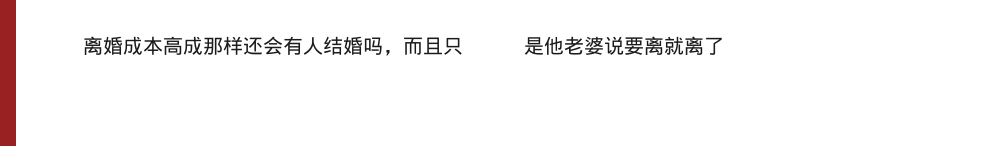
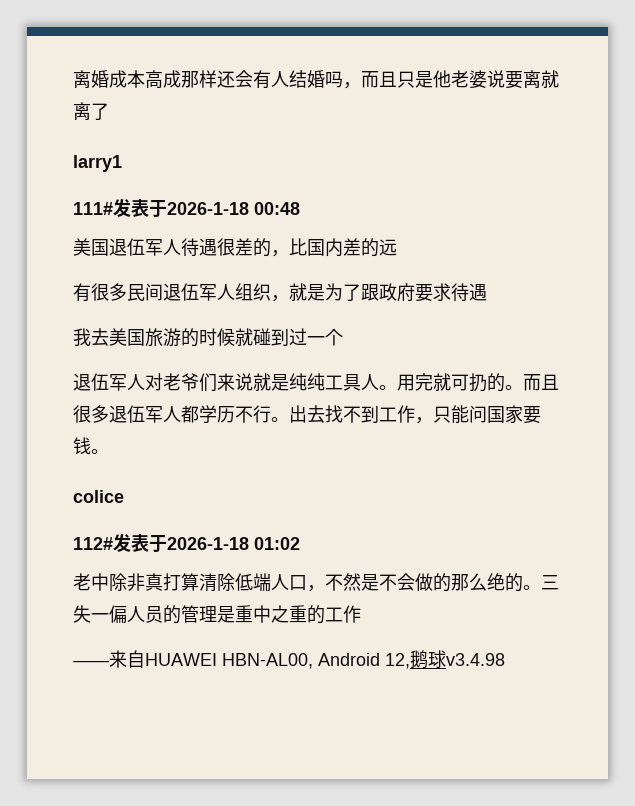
(724, 46) none -> [73,155,122,172] [73,198,300,217] [73,238,397,257] [73,283,487,302] [73,328,343,347] [73,373,559,392] [73,405,541,424] [73,437,109,455] [73,490,124,503] [73,533,300,552] [73,573,559,592] [73,605,361,624] [73,650,505,669] // larry1 // 111#发表于2026-1-18 00:48 // 美国退伍军人待遇很差的，比国内差的远 // 有很多民间退伍军人组织，就是为了跟政府要求待遇 // 我去美国旅游的时候就碰到过一个 // 退伍军人对老爷们来说就是纯纯工具人。用完就可扔的。而且很多退伍军人都学历不行。出去找不到工作，只能问国家要钱。 // colice // 112#发表于2026-1-18 01:02 // 老中除非真打算清除低端人口，不然是不会做的那么绝的。三失一偏人员的管理是重中之重的工作 // ——来自HUAWEI HBN-AL00, Android 12,鹅球v3.4.98

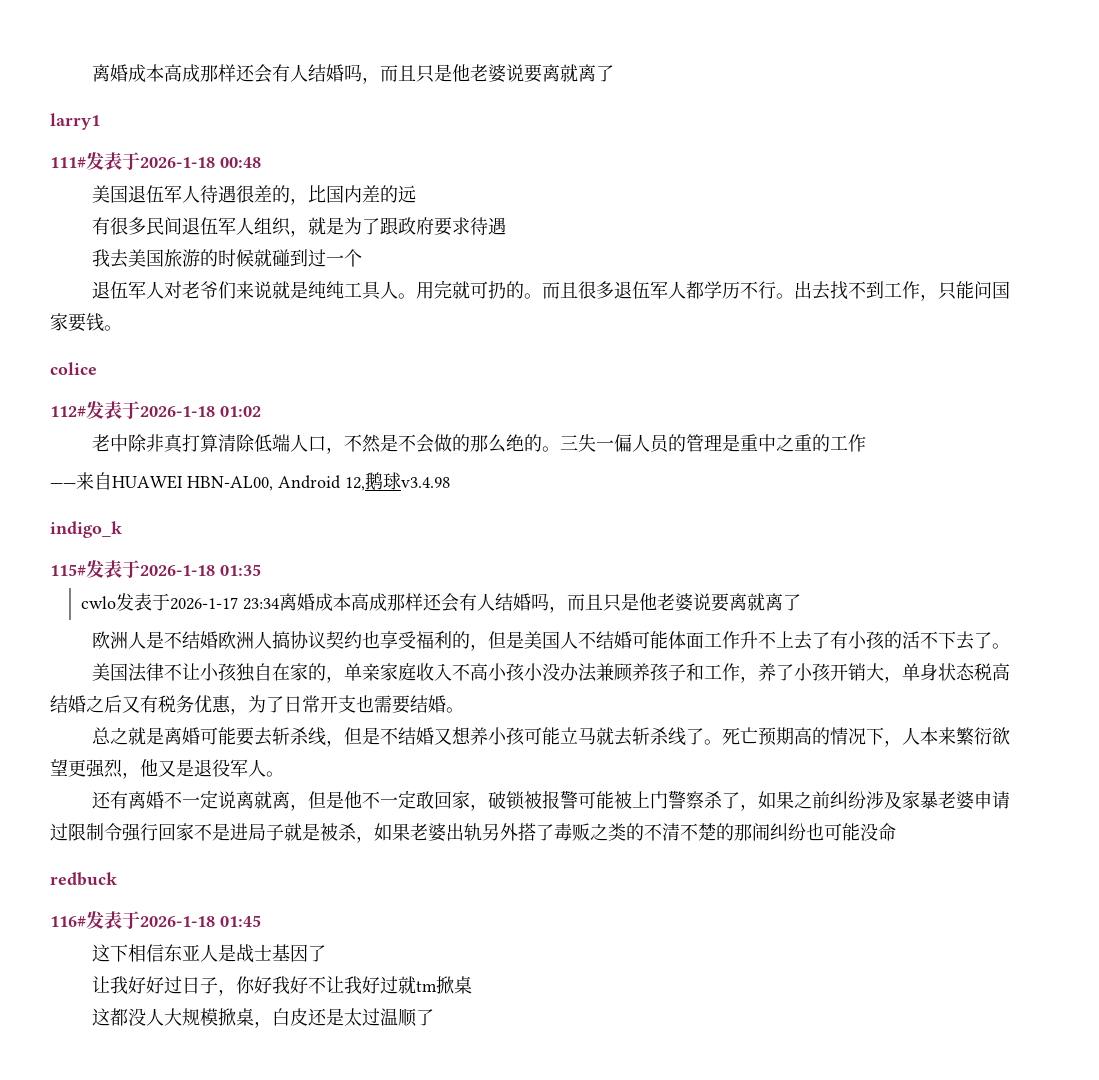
(505, 659) none -> [50,521,122,538] [50,560,261,578] [81,593,802,613] [91,631,1010,651] [91,663,1010,683] [50,695,464,715] [91,726,1010,747] [50,759,284,779] [91,790,1010,811] [50,823,896,843] [50,872,117,886] [50,911,261,929] [91,944,326,963] [91,976,472,996] [91,1008,434,1028] // indigo_k // 115#发表于2026-1-18 01:35 // cwlo发表于2026-1-17 23:34离婚成本高成那样还会有人结婚吗，而且只是他老婆说要离就离了 // 欧洲人是不结婚欧洲人搞协议契约也享受福利的，但是美国人不结婚可能体面工作升不上去了有小孩的活不下去了。 // 美国法律不让小孩独自在家的，单亲家庭收入不高小孩小没办法兼顾养孩子和工作，养了小孩开销大，单身状态税高结婚之后又有税务优惠，为了日常开支也需要结婚。 // 总之就是离婚可能要去斩杀线，但是不结婚又想养小孩可能立马就去斩杀线了。死亡预期高的情况下，人本来繁衍欲望更强烈，他又是退役军人。 // 还有离婚不一定说离就离，但是他不一定敢回家，破锁被报警可能被上门警察杀了，如果之前纠纷涉及家暴老婆申请过限制令强行回家不是进局子就是被杀，如果老婆出轨另外搭了毒贩之类的不清不楚的那闹纠纷也可能没命 // redbuck // 116#发表于2026-1-18 01:45 // 这下相信东亚人是战士基因了 // 让我好好过日子，你好我好不让我好过就tm掀桌 // 这都没人大规模掀桌，白皮还是太过温顺了

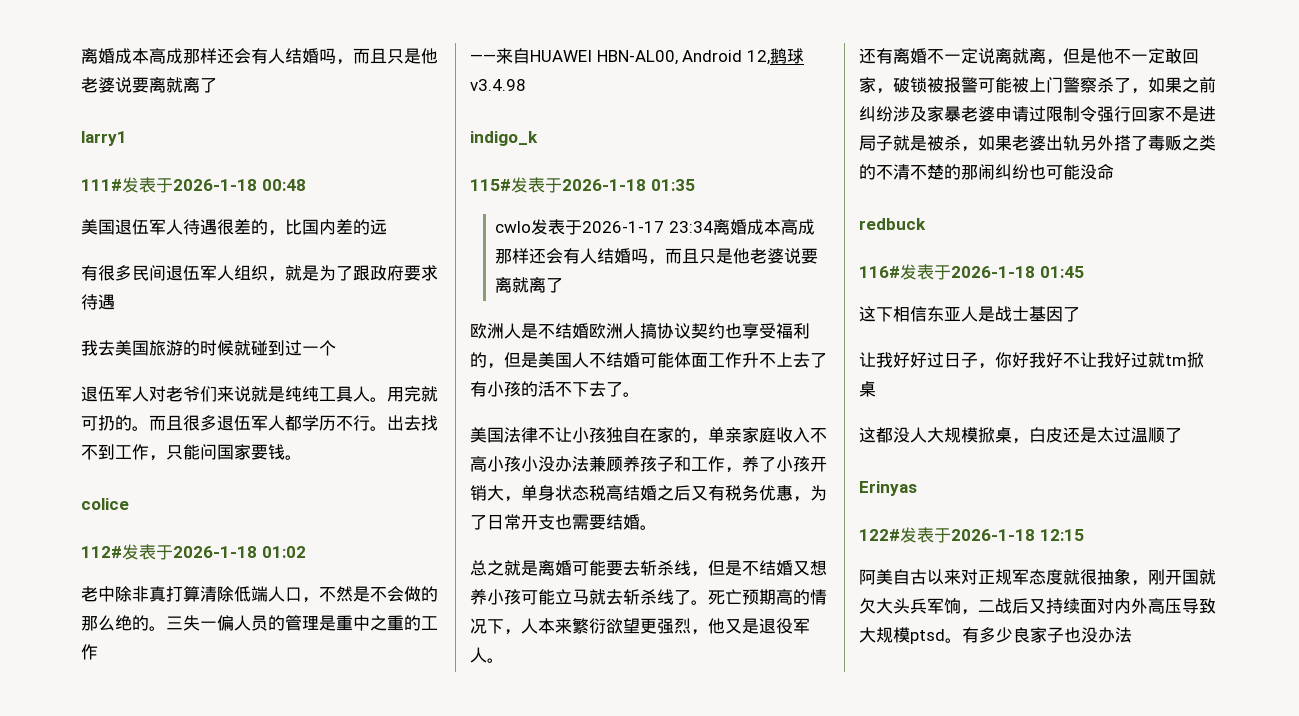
(434, 1017) none -> [859,481,917,496] [859,527,1084,543] [859,568,1216,586] [859,598,1216,615] [859,627,1132,644] // Erinyas // 122#发表于2026-1-18 12:15 // 阿美自古以来对正规军态度就很抽象，刚开国就欠大头兵军饷，二战后又持续面对内外高压导致大规模ptsd。有多少良家子也没办法

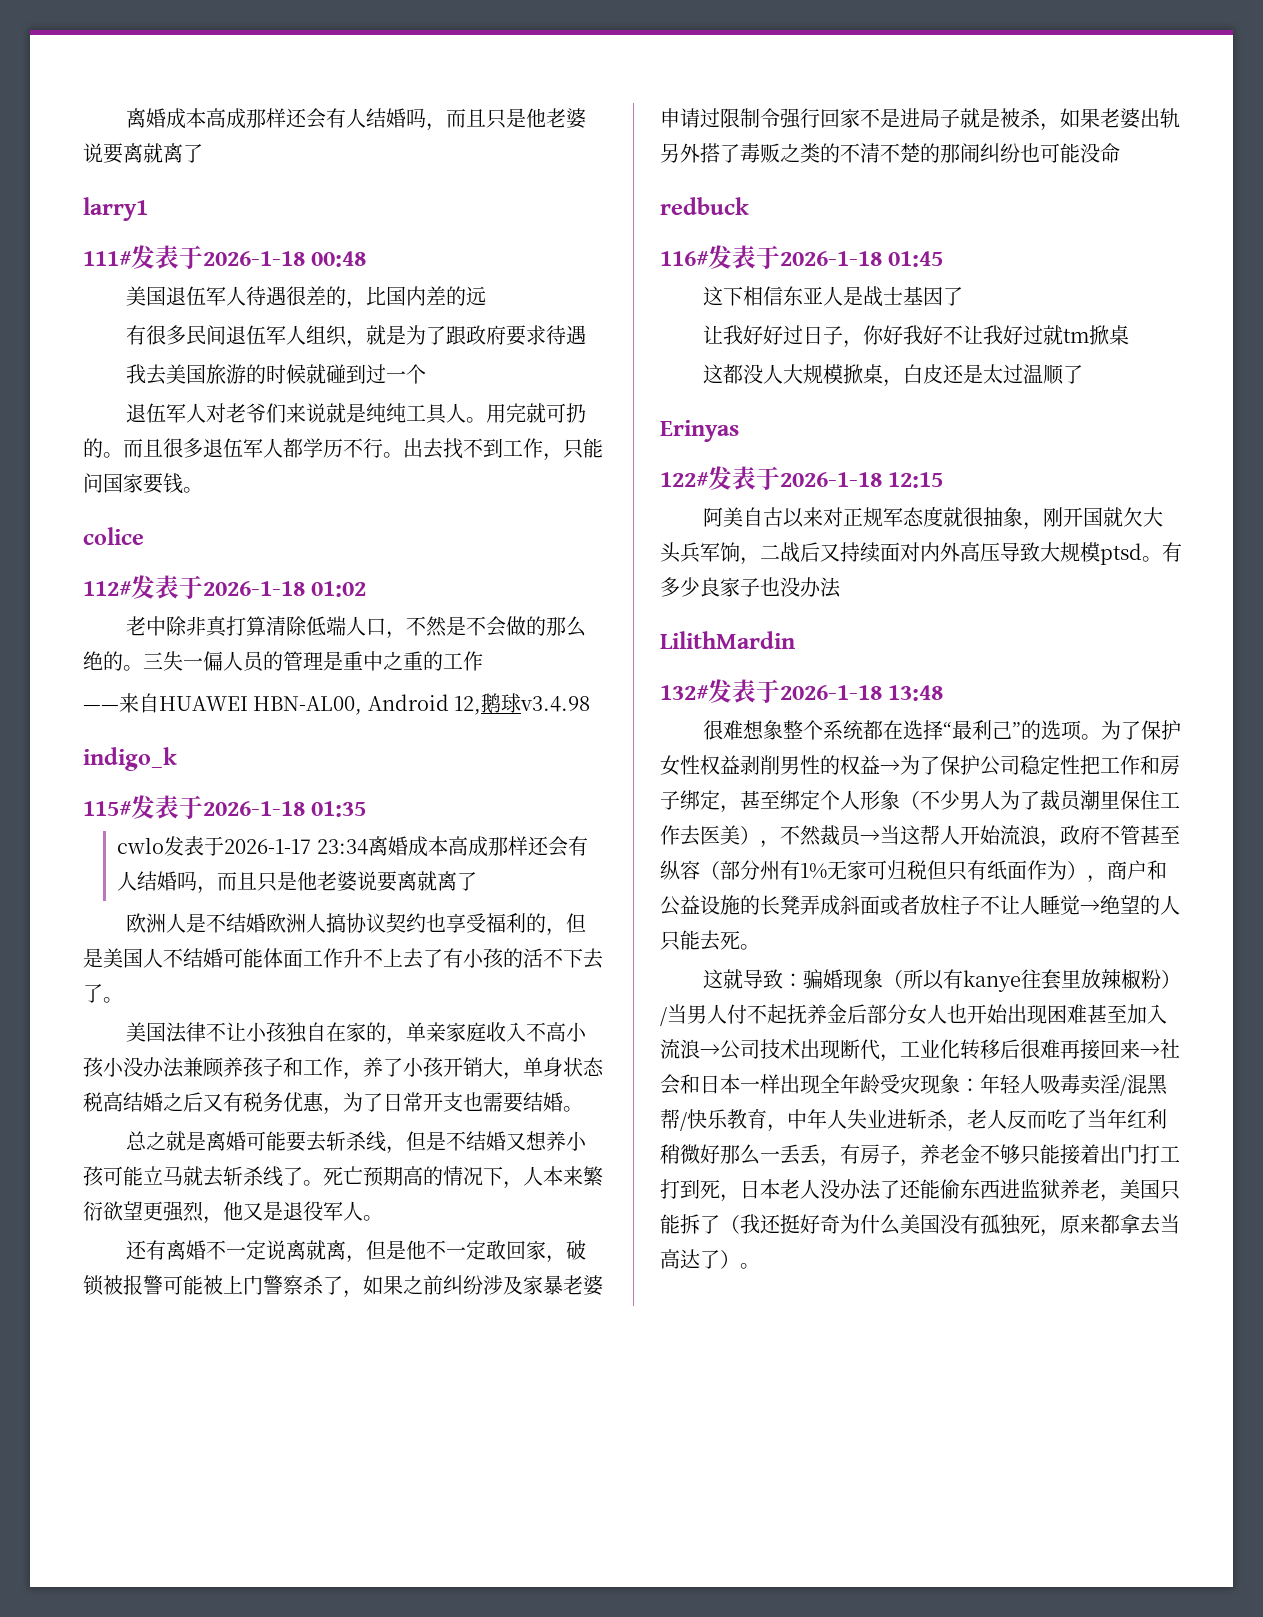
(1132, 635) none -> [660,631,795,649] [660,679,944,703] [703,720,1182,741] [660,755,1180,776] [660,790,1180,813] [660,825,1180,848] [660,860,1167,883] [660,895,1180,916] [660,930,760,951] [703,969,1182,992] [660,1004,1167,1026] [660,1039,1180,1062] [660,1074,1168,1096] [660,1109,1167,1132] [660,1144,1180,1167] [660,1179,1180,1202] [660,1214,1180,1237] [660,1249,760,1269] // LilithMardin // 132#发表于2026-1-18 13:48 // 很难想象整个系统都在选择“最利己”的选项。为了保护女性权益剥削男性的权益→为了保护公司稳定性把工作和房子绑定，甚至绑定个人形象（不少男人为了裁员潮里保住工作去医美），不然裁员→当这帮人开始流浪，政府不管甚至纵容（部分州有1%无家可归税但只有纸面作为），商户和公益设施的长凳弄成斜面或者放柱子不让人睡觉→绝望的人只能去死。 // 这就导致：骗婚现象（所以有kanye往套里放辣椒粉）/当男人付不起抚养金后部分女人也开始出现困难甚至加入流浪→公司技术出现断代，工业化转移后很难再接回来→社会和日本一样出现全年龄受灾现象：年轻人吸毒卖淫/混黑帮/快乐教育，中年人失业进斩杀，老人反而吃了当年红利稍微好那么一丢丢，有房子，养老金不够只能接着出门打工打到死，日本老人没办法了还能偷东西进监狱养老，美国只能拆了（我还挺好奇为什么美国没有孤独死，原来都拿去当高达了）。

